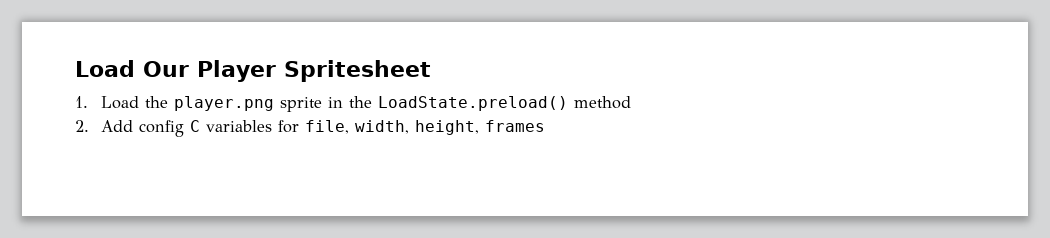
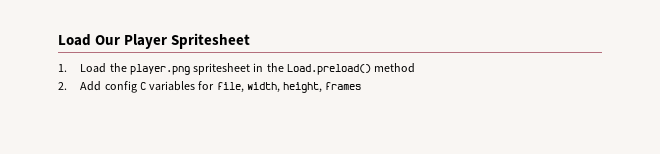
[279,97,322,112] sprite -> [193,63,251,75] spritesheet
[377,96,568,111] LoadState.preload() -> [286,64,371,75] Load.preload()

